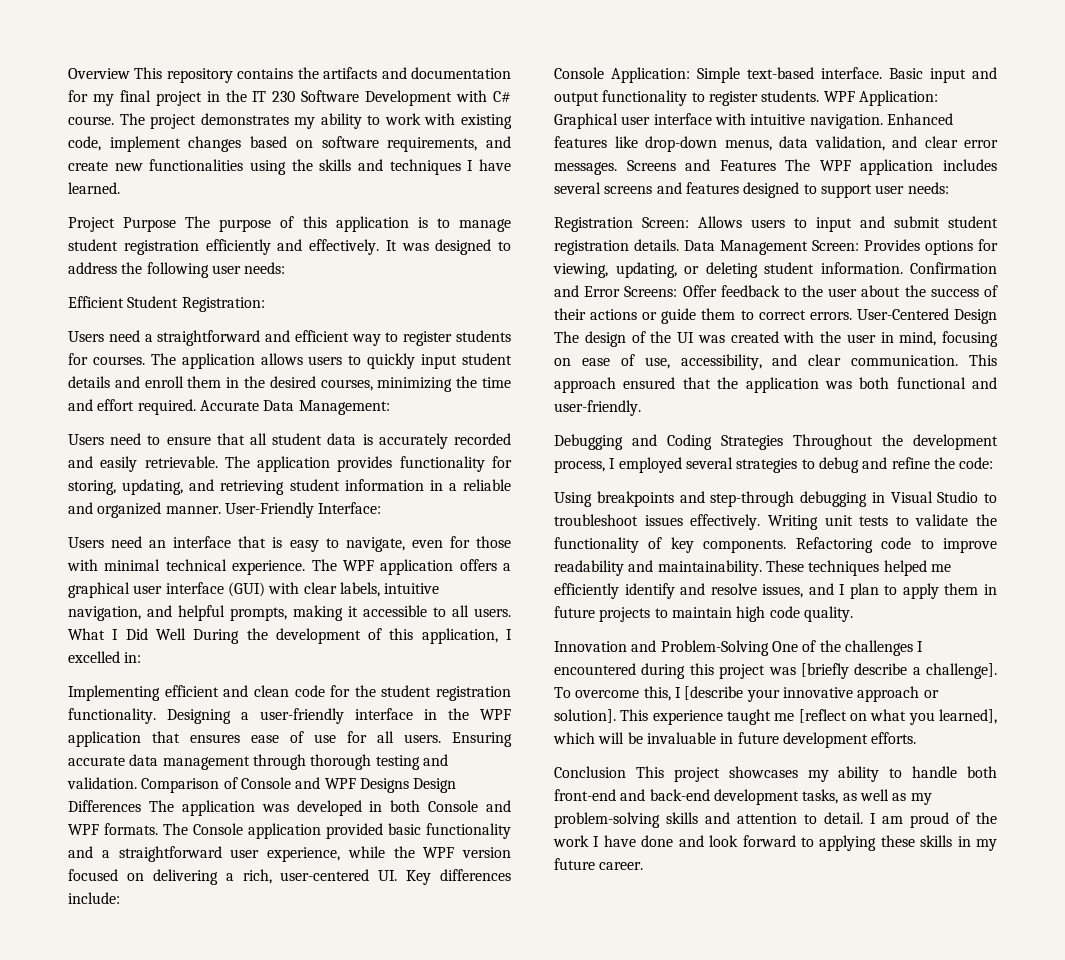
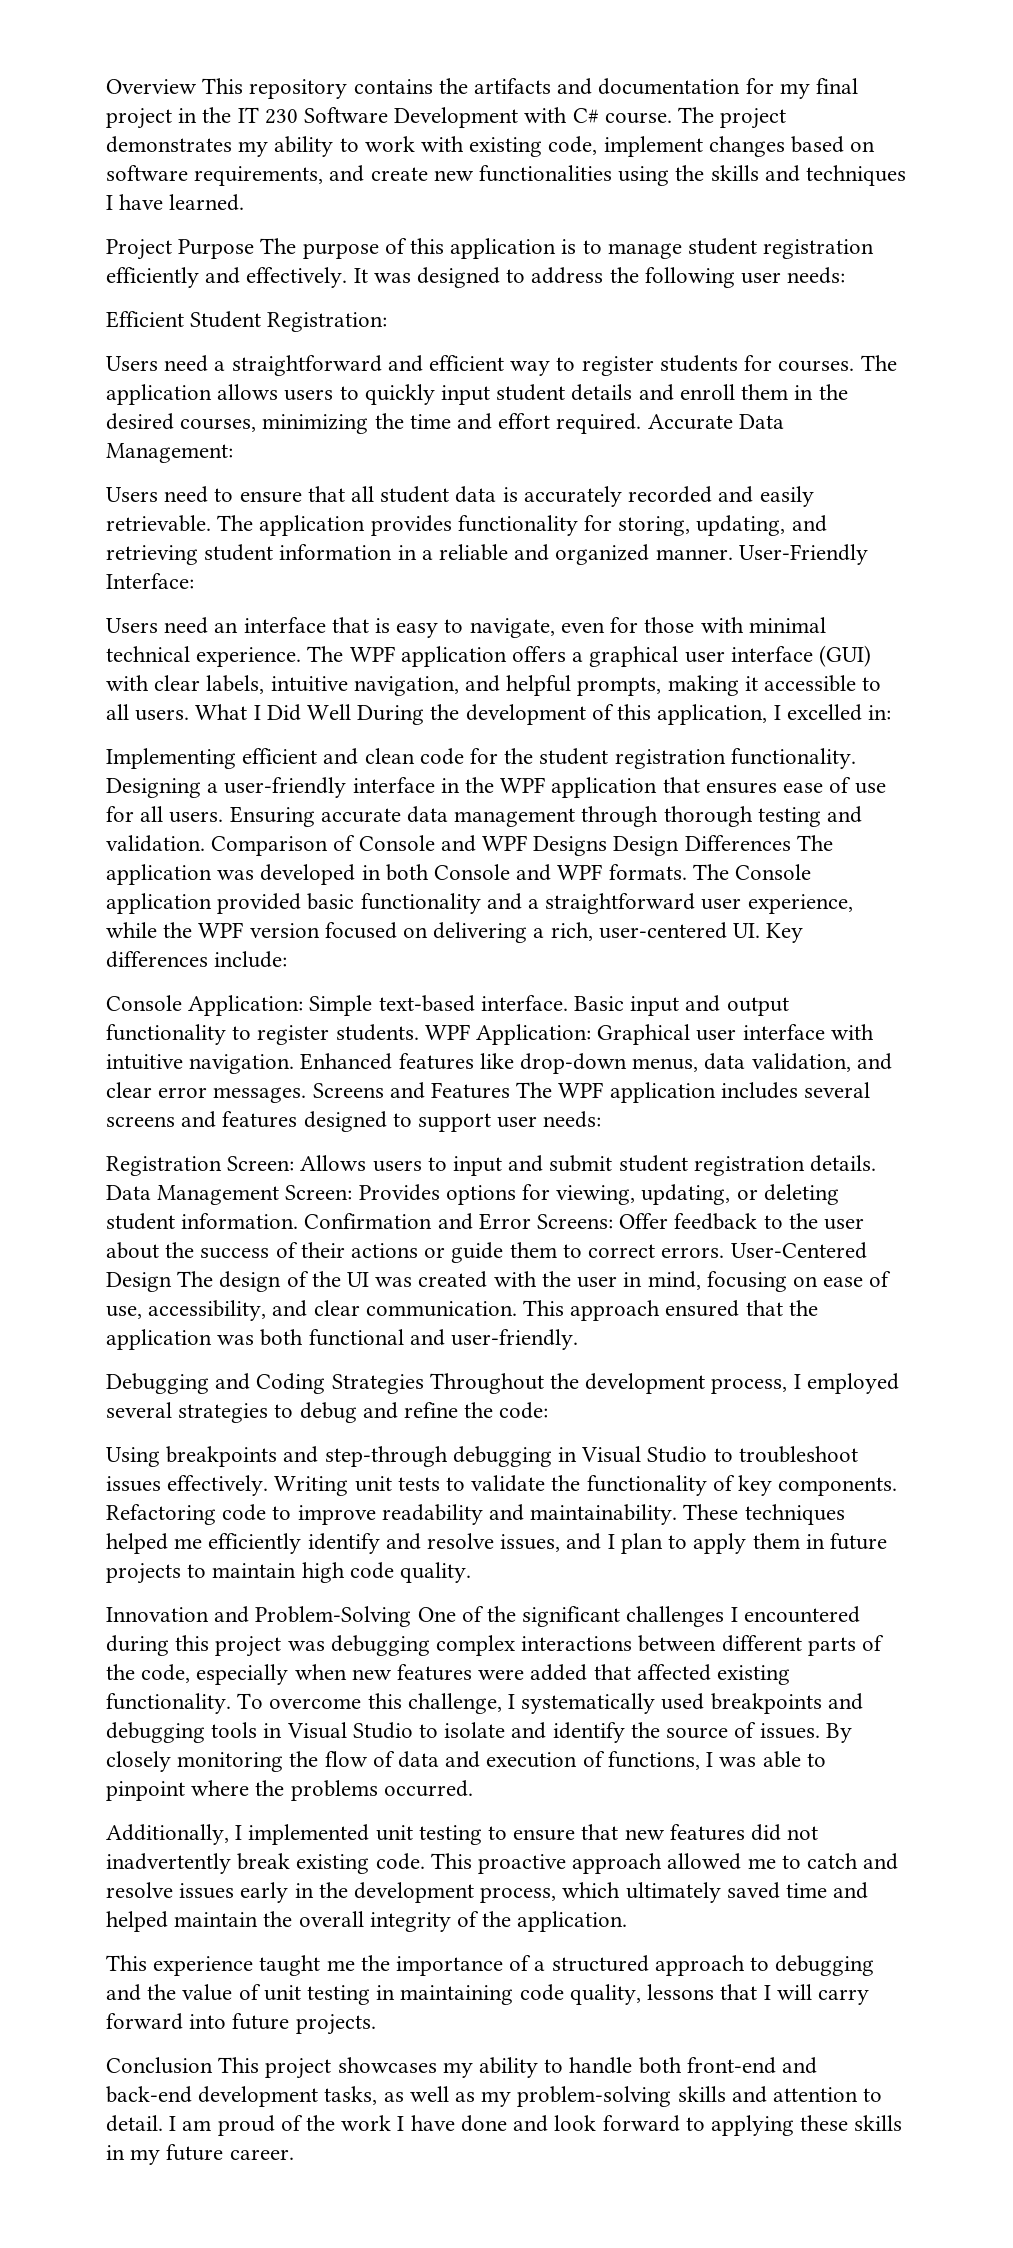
(841, 646) none -> [522,1606,621,1627] significant
[800,663,997,679] [554,686,939,702] [554,709,997,725] [553,732,917,748] [briefly describe a challenge]. To overcome this, I [describe your innovative approach or solution]. This experience taught me [reflect on what you learned], which will be invaluable in future development efforts. -> [330,1635,885,1656] [106,1664,791,1685] [106,1693,863,1714] [106,1722,852,1743] [106,1751,826,1772] [106,1780,473,1801] [106,1824,819,1845] [106,1853,899,1874] [106,1882,869,1903] [106,1911,628,1932] [106,1955,875,1976] [106,1984,869,2005] [106,2013,376,2035] debugging complex interactions between different parts of the code, especially when new features were added that affected existing functionality. To overcome this challenge, I systematically used breakpoints and debugging tools in Visual Studio to isolate and identify the source of issues. By closely monitoring the flow of data and execution of functions, I was able to pinpoint where the problems occurred. // Additionally, I implemented unit testing to ensure that new features did not inadvertently break existing code. This proactive approach allowed me to catch and resolve issues early in the development process, which ultimately saved time and helped maintain the overall integrity of the application. // This experience taught me the importance of a structured approach to debugging and the value of unit testing in maintaining code quality, lessons that I will carry forward into future projects.

